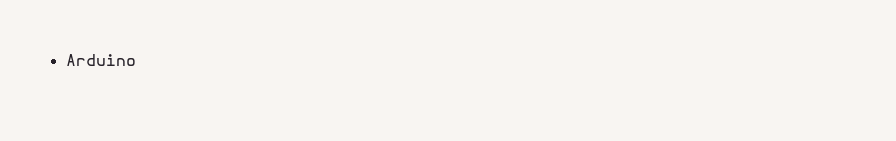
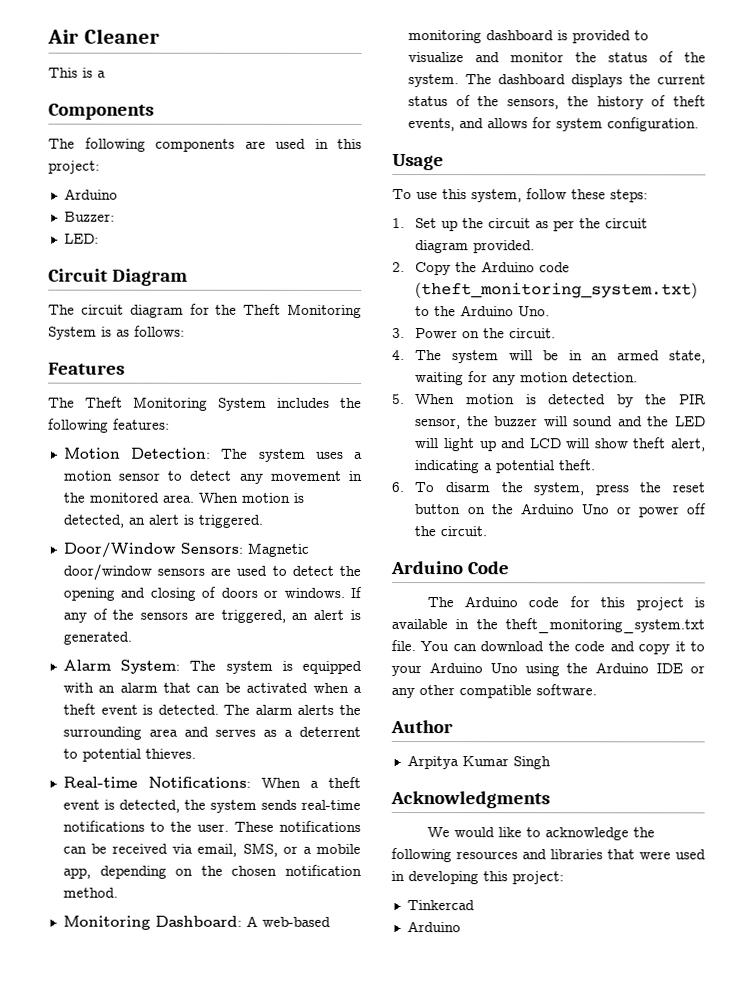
(65, 60) none -> [47,28,160,44] [48,67,106,78] [48,103,154,120] [48,137,362,152] [48,160,100,174] [63,188,118,200] [63,211,115,222] [63,233,99,244] [48,268,188,286] [48,303,363,318] [48,325,185,340] [48,362,125,375] [48,396,362,411] [48,418,170,433] [63,447,363,462] [63,470,364,484] [62,492,304,503] [62,514,263,528] [62,542,309,558] [62,563,362,581] [62,586,362,601] [62,608,361,623] [62,631,132,645] [62,659,363,674] [62,682,362,693] [62,703,361,715] [62,726,361,740] [62,748,196,762] [62,776,361,788] [62,799,361,813] [62,820,361,832] [62,842,361,857] [62,864,363,879] [62,887,118,898] [62,915,331,930] [407,30,649,44] [407,51,706,63] [407,74,706,88] [407,95,706,110] [407,117,699,132] [392,154,444,171] [392,188,648,203] [392,218,649,232] [415,240,536,254] [392,261,571,276] [415,282,699,299] [415,305,551,317] [392,328,557,339] [392,350,706,364] [415,371,639,386] [392,394,706,408] [415,416,706,430] [415,437,706,452] [415,459,597,474] [391,482,706,496] [414,503,706,518] [414,526,488,537] [390,561,509,575] [426,596,705,611] [391,618,705,634] [391,640,705,655] [391,662,705,677] [391,684,597,699] [390,720,453,734] [406,755,551,770] [390,791,550,809] [426,827,655,841] [391,848,706,863] [391,871,564,885] [406,900,475,911] Air Cleaner // This is a // Components // The following components are used in this project: // Arduino // Buzzer: // LED: // Circuit Diagram // The circuit diagram for the Theft Monitoring System is as follows: // Features // The Theft Monitoring System includes the following features: // Motion Detection: The system uses a motion sensor to detect any movement in the monitored area. When motion is detected, an alert is triggered. // Door/Window Sensors: Magnetic door/window sensors are used to detect the opening and closing of doors or windows. If any of the sensors are triggered, an alert is generated. // Alarm System: The system is equipped with an alarm that can be activated when a theft event is detected. The alarm alerts the surrounding area and serves as a deterrent to potential thieves. // Real-time Notifications: When a theft event is detected, the system sends real-time notifications to the user. These notifications can be received via email, SMS, or a mobile app, depending on the chosen notification method. // Monitoring Dashboard: A web-based monitoring dashboard is provided to visualize and monitor the status of the system. The dashboard displays the current status of the sensors, the history of theft events, and allows for system configuration. // Usage // To use this system, follow these steps: // 1. Set up the circuit as per the circuit diagram provided. // 2. Copy the Arduino code (theft_monitoring_system.txt) to the Arduino Uno. // 3. Power on the circuit. // 4. The system will be in an armed state, waiting for any motion detection. // 5. When motion is detected by the PIR sensor, the buzzer will sound and the LED will light up and LCD will show theft alert, indicating a potential theft. // 6. To disarm the system, press the reset button on the Arduino Uno or power off the circuit. // Arduino Code // The Arduino code for this project is available in the theft_monitoring_system.txt file. You can download the code and copy it to your Arduino Uno using the Arduino IDE or any other compatible software. // Author // Arpitya Kumar Singh // Acknowledgments // We would like to acknowledge the following resources and libraries that were used in developing this project: // Tinkercad //

